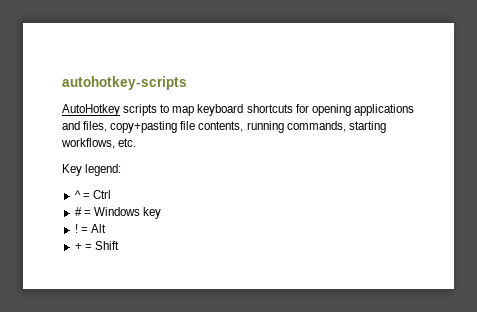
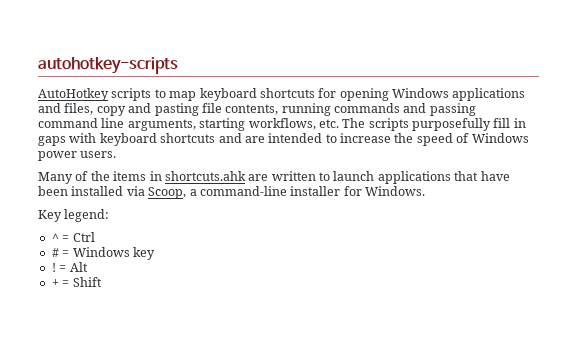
(351, 110) none -> [392,88,449,98] Windows
[110,121,386,133] [61,138,137,149] copy+pasting file contents, running commands, starting workflows, etc. -> [96,103,476,116] [38,118,526,131] [38,133,529,146] [38,151,117,161] [38,171,510,184] [38,186,425,199] copy and pasting file contents, running commands and passing command line arguments, starting workflows, etc. The scripts purposefully fill in gaps with keyboard shortcuts and are intended to increase the speed of Windows power users. // Many of the items in shortcuts.ahk are written to launch applications that have been installed via Scoop, a command-line installer for Windows.

